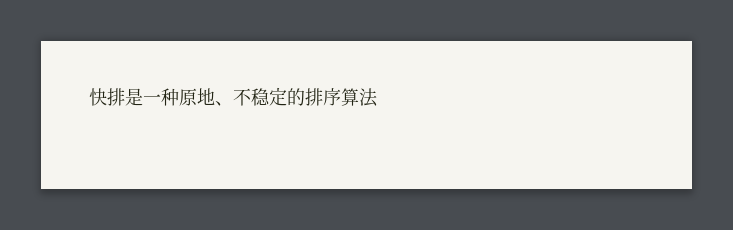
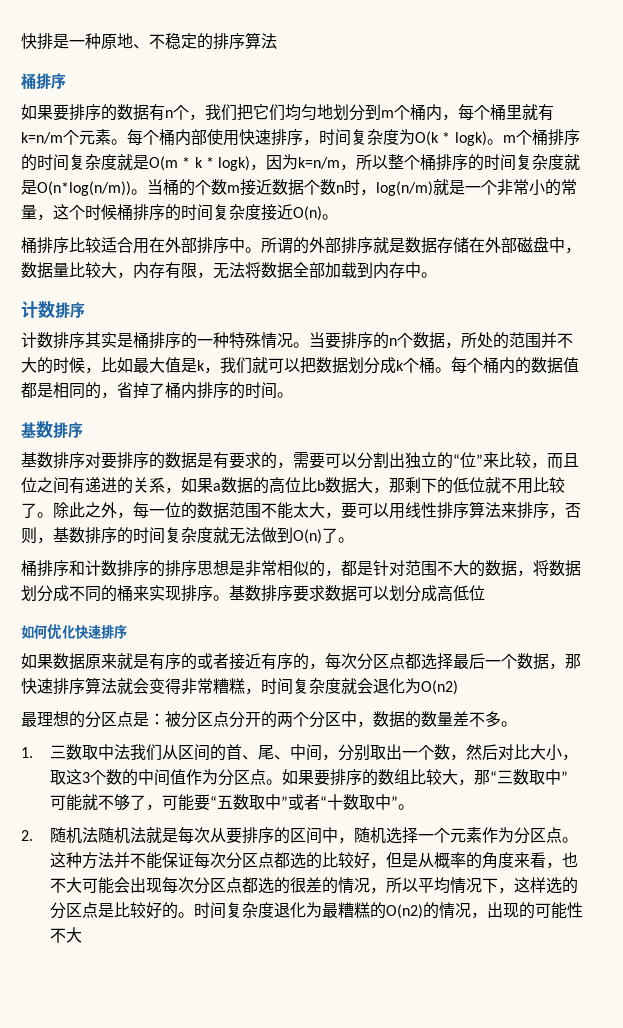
(378, 97) none -> [21,73,66,90] [21,104,554,121] [21,129,580,146] [21,154,581,171] [21,179,577,196] [21,204,338,221] [21,236,581,254] [21,262,437,279] [21,301,85,318] [21,332,573,349] [21,357,579,374] [21,382,293,399] [21,421,83,438] [21,452,579,469] [21,477,565,494] [21,501,581,519] [21,527,354,544] [21,560,581,577] [21,585,485,602] [21,624,127,640] [21,653,581,670] [21,677,458,695] [21,711,517,728] [21,744,578,761] [49,769,568,786] [49,794,414,811] [21,827,578,844] [49,852,578,869] [49,877,578,894] [49,902,583,919] [49,927,82,943] // 桶排序 // 如果要排序的数据有n个，我们把它们均匀地划分到m个桶内，每个桶里就有k=n/m个元素。每个桶内部使用快速排序，时间复杂度为O(k * logk)。m个桶排序的时间复杂度就是O(m * k * logk)，因为k=n/m，所以整个桶排序的时间复杂度就是O(n*log(n/m))。当桶的个数m接近数据个数n时，log(n/m)就是一个非常小的常量，这个时候桶排序的时间复杂度接近O(n)。 // 桶排序比较适合用在外部排序中。所谓的外部排序就是数据存储在外部磁盘中，数据量比较大，内存有限，无法将数据全部加载到内存中。 // 计数排序 // 计数排序其实是桶排序的一种特殊情况。当要排序的n个数据，所处的范围并不大的时候，比如最大值是k，我们就可以把数据划分成k个桶。每个桶内的数据值都是相同的，省掉了桶内排序的时间。 // 基数排序 // 基数排序对要排序的数据是有要求的，需要可以分割出独立的“位”来比较，而且位之间有递进的关系，如果a数据的高位比b数据大，那剩下的低位就不用比较了。除此之外，每一位的数据范围不能太大，要可以用线性排序算法来排序，否则，基数排序的时间复杂度就无法做到O(n)了。 // 桶排序和计数排序的排序思想是非常相似的，都是针对范围不大的数据，将数据划分成不同的桶来实现排序。基数排序要求数据可以划分成高低位 // 如何优化快速排序 // 如果数据原来就是有序的或者接近有序的，每次分区点都选择最后一个数据，那快速排序算法就会变得非常糟糕，时间复杂度就会退化为O(n2) // 最理想的分区点是：被分区点分开的两个分区中，数据的数量差不多。 // 1.三数取中法我们从区间的首、尾、中间，分别取出一个数，然后对比大小，取这3个数的中间值作为分区点。如果要排序的数组比较大，那“三数取中”可能就不够了，可能要“五数取中”或者“十数取中”。 // 2.随机法随机法就是每次从要排序的区间中，随机选择一个元素作为分区点。这种方法并不能保证每次分区点都选的比较好，但是从概率的角度来看，也不大可能会出现每次分区点都选的很差的情况，所以平均情况下，这样选的分区点是比较好的。时间复杂度退化为最糟糕的O(n2)的情况，出现的可能性不大

